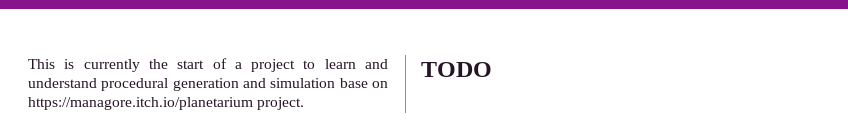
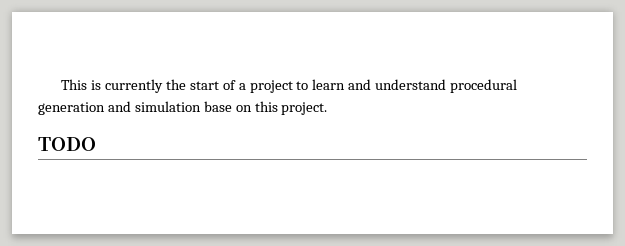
[28,97,253,110] https://managore.itch.io/planetarium -> [254,101,278,112] this

